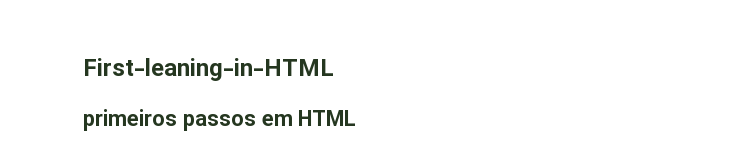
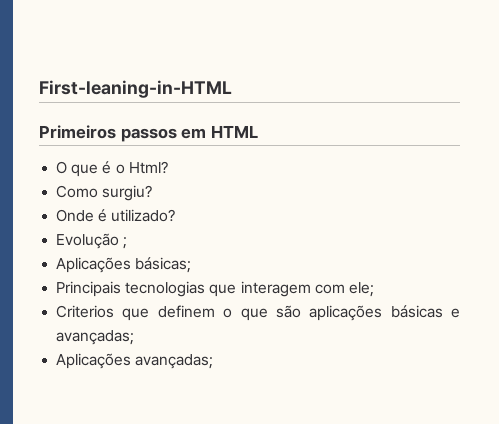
[83,109,177,131] primeiros -> [39,125,116,139] Primeiros
(357, 118) none -> [56,161,168,177] [56,185,153,201] [56,209,176,222] [56,233,128,249] [56,257,192,273] [56,281,374,297] [56,305,460,321] [56,330,135,345] [56,353,214,369] // O que é o Html? // Como surgiu? // Onde é utilizado? // Evolução ; // Aplicações básicas; // Principais tecnologias que interagem com ele; // Criterios que definem o que são aplicações básicas e avançadas; // Aplicações avançadas;

